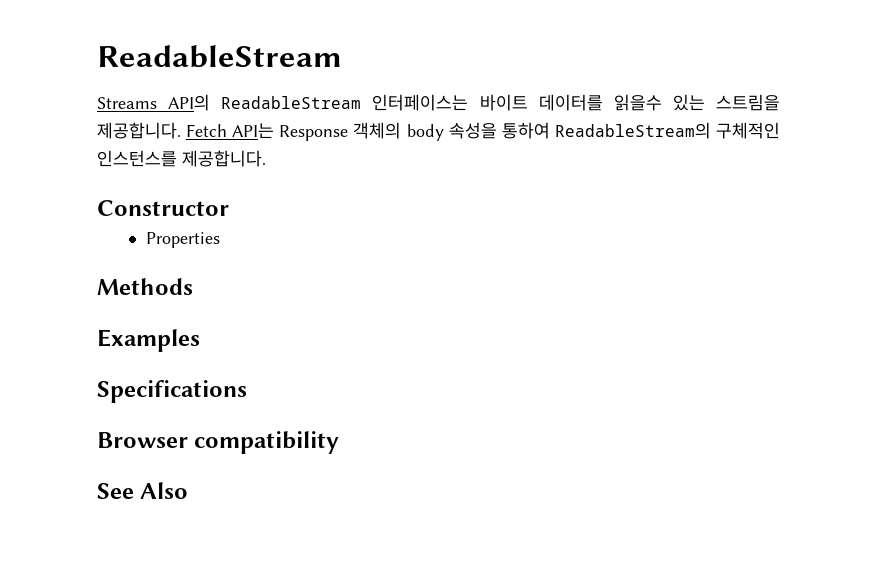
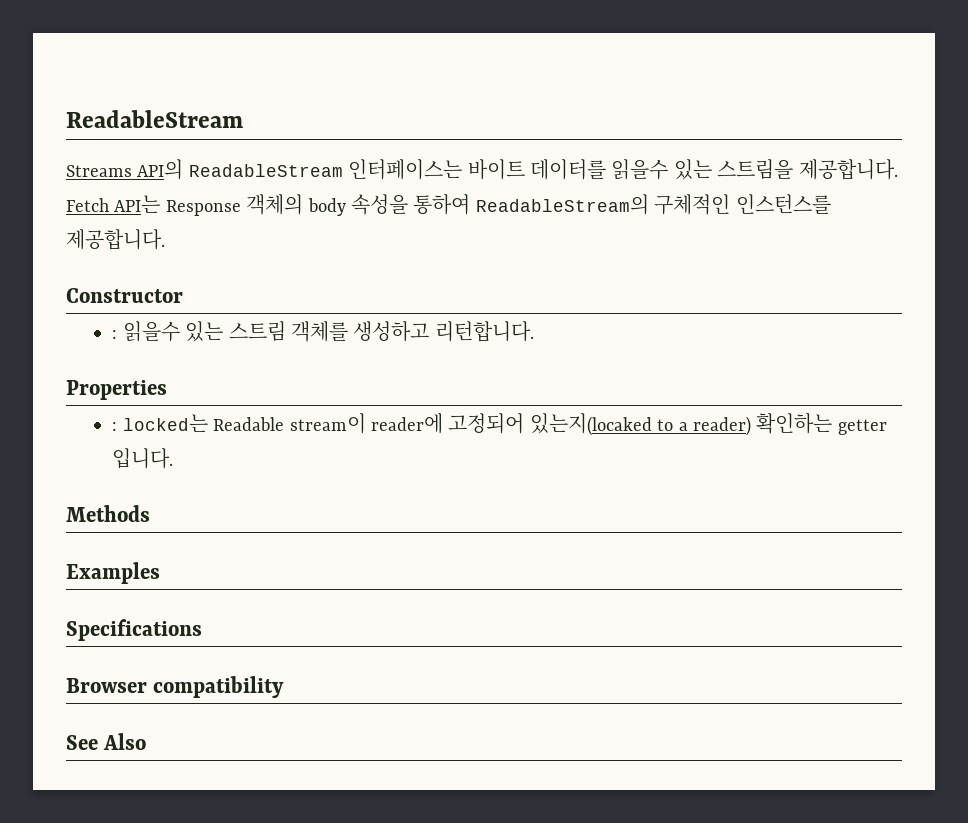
[145,232,220,248] Properties -> [112,321,534,342] [66,380,167,400] [112,413,887,436] [112,448,174,469] : 읽을수 있는 스트림 객체를 생성하고 리턴합니다. // Properties // : locked는 Readable stream이 reader에 고정되어 있는지(locaked to a reader) 확인하는 getter 입니다.

